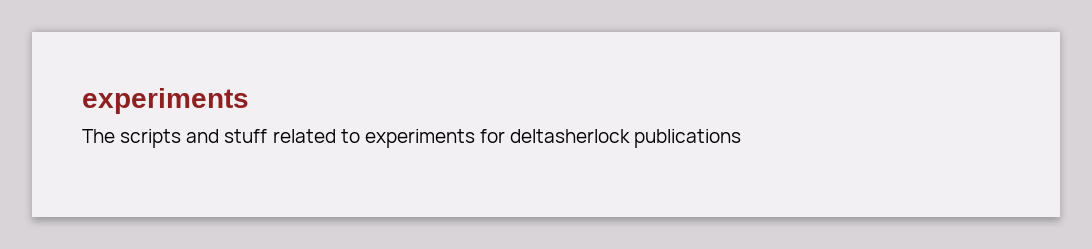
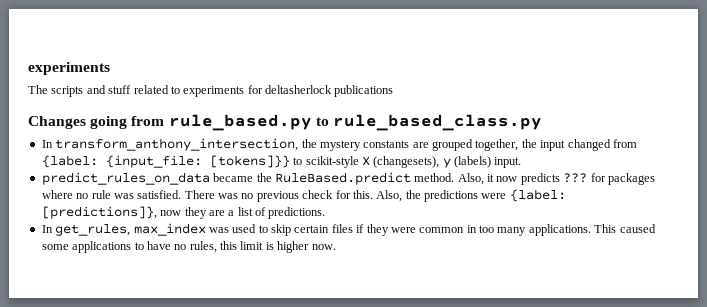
(742, 138) none -> [28,114,542,131] [41,138,637,151] [41,155,522,168] [41,172,655,185] [41,189,566,202] [41,206,326,219] [41,223,656,236] [41,241,336,253] // Changes going from rule_based.py to rule_based_class.py // In transform_anthony_intersection, the mystery constants are grouped together, the input changed from {label: {input_file: [tokens]}} to scikit-style X (changesets), y (labels) input. // predict_rules_on_data became the RuleBased.predict method. Also, it now predicts ??? for packages where no rule was satisfied. There was no previous check for this. Also, the predictions were {label: [predictions]}, now they are a list of predictions. // In get_rules, max_index was used to skip certain files if they were common in too many applications. This caused some applications to have no rules, this limit is higher now.

